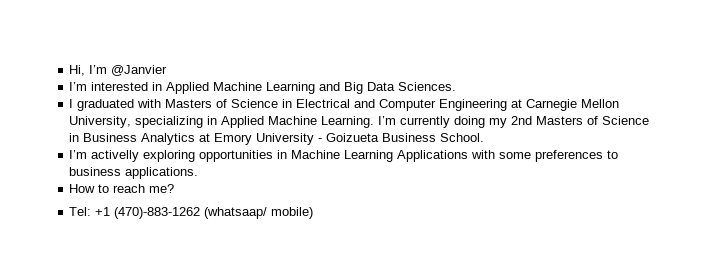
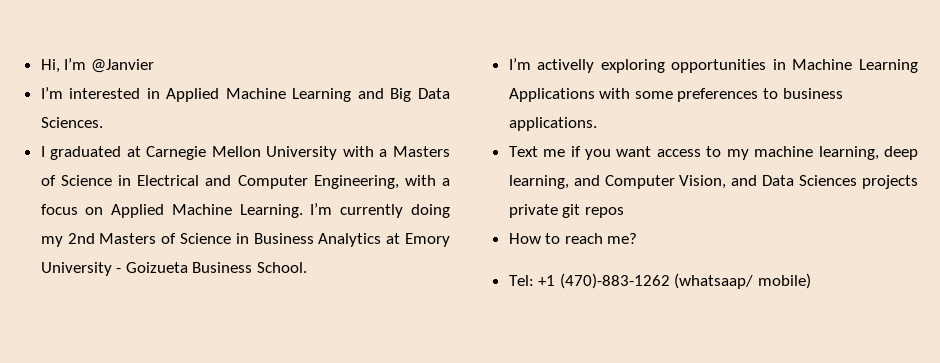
[137,99,162,108] with -> [126,146,388,160] at Carnegie Mellon University with a
[439,99,620,111] [69,116,218,128] Engineering at Carnegie Mellon University, specializing in -> [313,175,451,189] [40,204,104,215] Engineering, with a focus on
(199, 173) none -> [508,146,918,160] [508,175,918,189] [508,204,624,218] // Text me if you want access to my machine learning, deep learning, and Computer Vision, and Data Sciences projects private git repos

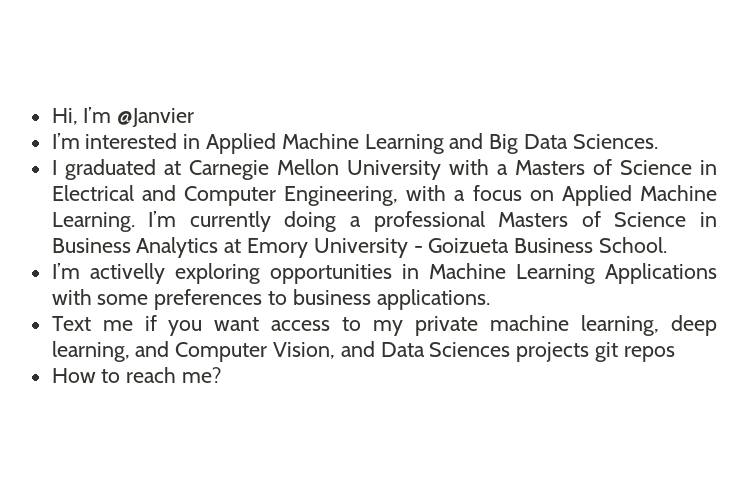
[40,233,95,247] my 2nd -> [350,211,485,232] a professional
(749, 154) none -> [415,316,479,336] private
[508,204,558,218] private -> (590, 352) none
[508,273,812,289] // Tel: +1 (470)-883-1262 (whatsaap/ mobile) -> (222, 375) none

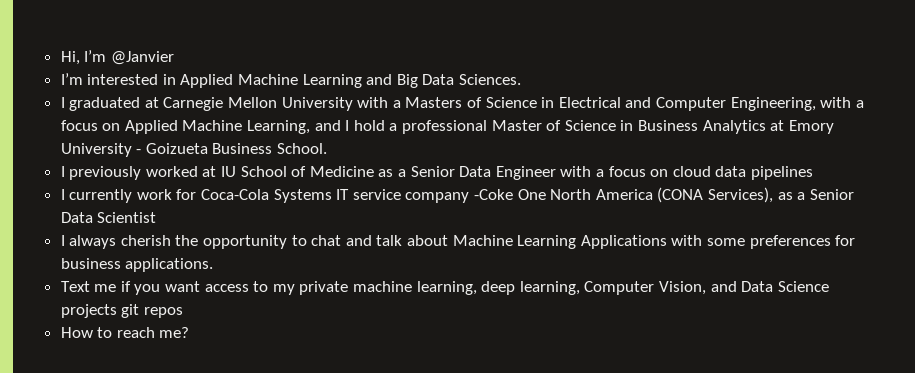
[51,211,337,232] Learning. I’m currently doing -> [247,120,385,134] Learning, and I hold
[498,212,569,227] Masters -> [491,120,542,131] Master
[51,263,419,284] I’m activelly exploring opportunities in -> [60,166,813,180] [60,187,854,203] [60,212,157,223] [60,235,449,249] I previously worked at IU School of Medicine as a Senior Data Engineer with a focus on cloud data pipelines // I currently work for Coca-Cola Systems IT service company -Coke One North America (CONA Services), as a Senior Data Scientist // I always cherish the opportunity to chat and talk about
[268,291,288,305] to -> [835,235,856,246] for
[135,341,170,357] and -> (580, 288) none
[429,342,511,357] Sciences -> [777,281,829,292] Science

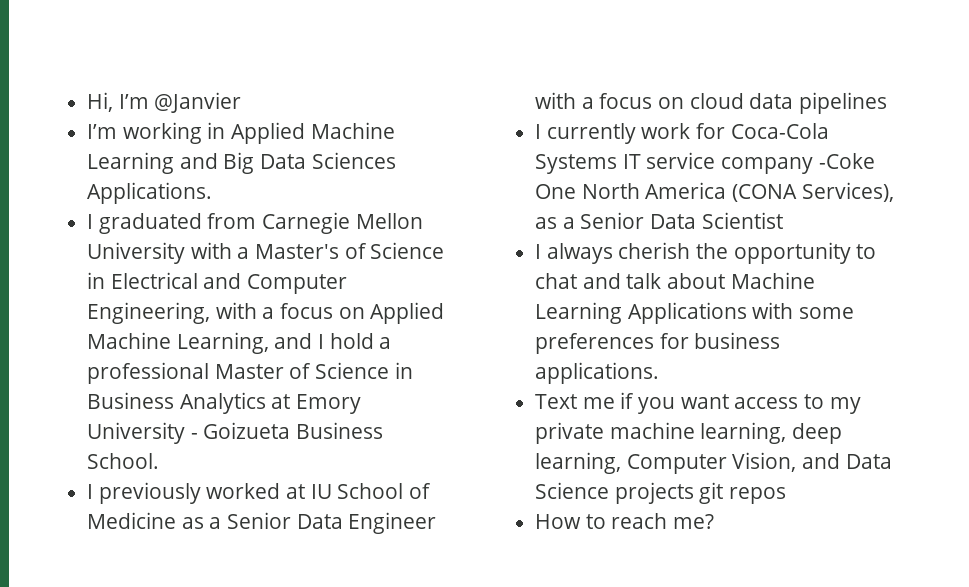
[87,74,159,85] interested -> [122,122,202,144] working
[459,74,522,85] Sciences. -> [311,152,396,169] [87,182,213,204] Sciences Applications.
[144,97,159,108] at -> [207,213,257,229] from
[405,97,463,108] Masters -> [255,244,340,259] Master's

